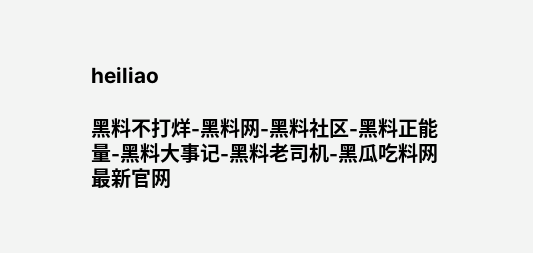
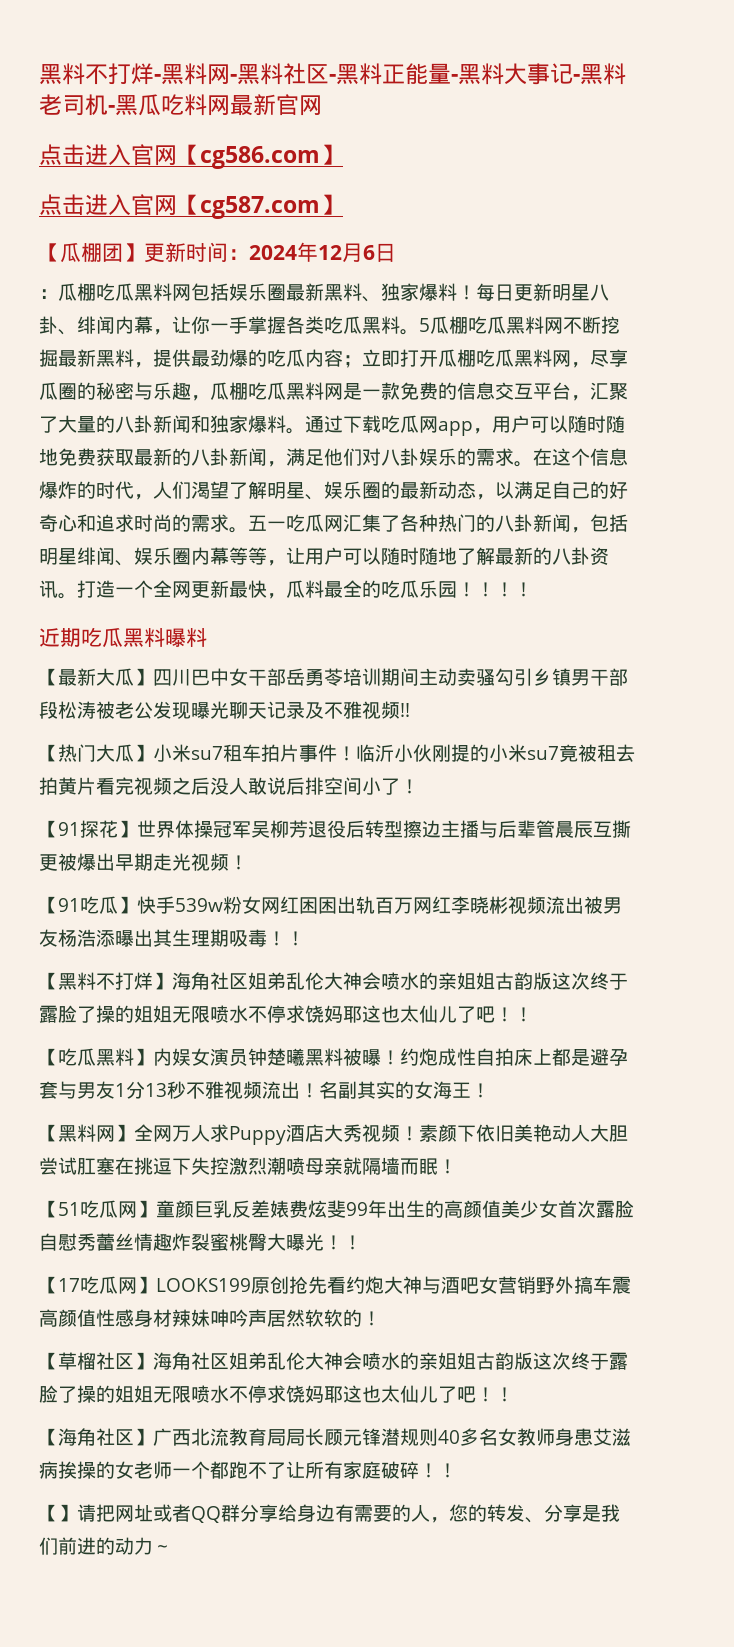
[91,66,159,84] heiliao // -> (39, 74) none
(171, 179) none -> [39,144,343,169] [39,194,343,219] [39,242,396,263] [39,283,609,302] [39,316,620,335] [39,349,628,368] [39,382,628,401] [39,415,625,436] [39,448,628,467] [39,481,628,500] [39,514,628,533] [39,547,609,566] [39,580,533,599] [39,627,207,648] [39,668,628,686] [39,701,410,719] [39,744,635,762] [39,777,419,795] [39,820,631,838] [39,853,248,871] [39,896,622,914] [39,929,305,947] [39,972,628,990] [39,1005,533,1023] [39,1048,628,1066] [39,1081,490,1099] [39,1124,628,1145] [39,1157,457,1175] [39,1200,634,1218] [39,1233,362,1251] [39,1276,631,1294] [39,1309,381,1327] [39,1352,628,1370] [39,1385,514,1403] [39,1428,631,1446] [39,1461,457,1479] [39,1504,620,1523] [39,1537,172,1555] // 点击进入官网【cg586.com】 // 点击进入官网【cg587.com】 // 【瓜棚团】更新时间：2024年12月6日 // ：瓜棚吃瓜黑料网包括娱乐圈最新黑料、独家爆料！每日更新明星八卦、绯闻内幕，让你一手掌握各类吃瓜黑料。5瓜棚吃瓜黑料网不断挖掘最新黑料，提供最劲爆的吃瓜内容；立即打开瓜棚吃瓜黑料网，尽享瓜圈的秘密与乐趣，瓜棚吃瓜黑料网是一款免费的信息交互平台，汇聚了大量的八卦新闻和独家爆料。通过下载吃瓜网app，用户可以随时随地免费获取最新的八卦新闻，满足他们对八卦娱乐的需求。在这个信息爆炸的时代，人们渴望了解明星、娱乐圈的最新动态，以满足自己的好奇心和追求时尚的需求。五一吃瓜网汇集了各种热门的八卦新闻，包括明星绯闻、娱乐圈内幕等等，让用户可以随时随地了解最新的八卦资讯。打造一个全网更新最快，瓜料最全的吃瓜乐园！！！！ // 近期吃瓜黑料曝料 // 【最新大瓜】四川巴中女干部岳勇苓培训期间主动卖骚勾引乡镇男干部段松涛被老公发现曝光聊天记录及不雅视频!! // 【热门大瓜】小米su7租车拍片事件！临沂小伙刚提的小米su7竟被租去拍黄片看完视频之后没人敢说后排空间小了！ // 【91探花】世界体操冠军吴柳芳退役后转型擦边主播与后辈管晨辰互撕更被爆出早期走光视频！ // 【91吃瓜】快手539w粉女网红困困出轨百万网红李晓彬视频流出被男友杨浩添曝出其生理期吸毒！！ // 【黑料不打烊】海角社区姐弟乱伦大神会喷水的亲姐姐古韵版这次终于露脸了操的姐姐无限喷水不停求饶妈耶这也太仙儿了吧！！ // 【吃瓜黑料】内娱女演员钟楚曦黑料被曝！约炮成性自拍床上都是避孕套与男友1分13秒不雅视频流出！名副其实的女海王！ // 【黑料网】全网万人求Puppy酒店大秀视频！素颜下依旧美艳动人大胆尝试肛塞在挑逗下失控激烈潮喷母亲就隔墙而眠！ // 【51吃瓜网】童颜巨乳反差婊费炫斐99年出生的高颜值美少女首次露脸自慰秀蕾丝情趣炸裂蜜桃臀大曝光！！ // 【17吃瓜网】LOOKS199原创抢先看约炮大神与酒吧女营销野外搞车震高颜值性感身材辣妹呻吟声居然软软的！ // 【草榴社区】海角社区姐弟乱伦大神会喷水的亲姐姐古韵版这次终于露脸了操的姐姐无限喷水不停求饶妈耶这也太仙儿了吧！！ // 【海角社区】广西北流教育局局长顾元锋潜规则40多名女教师身患艾滋病挨操的女老师一个都跑不了让所有家庭破碎！！ // 【】请把网址或者QQ群分享给身边有需要的人，您的转发、分享是我们前进的动力～

